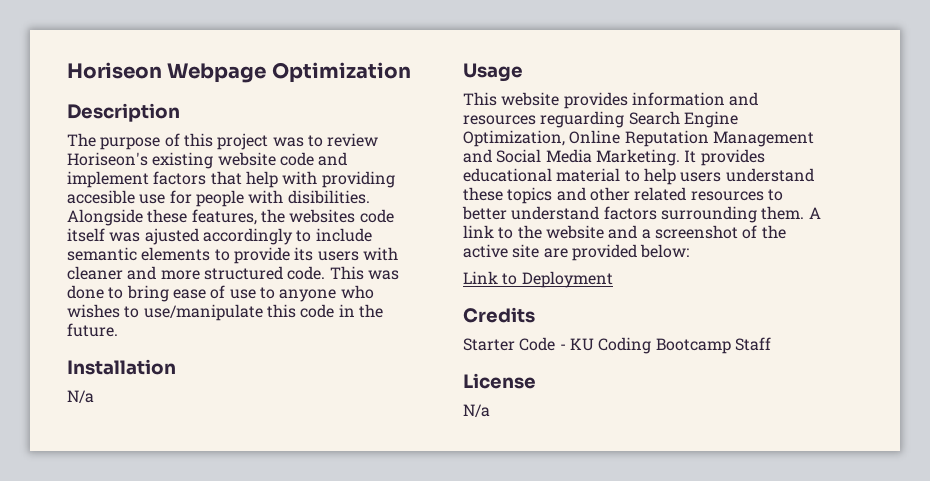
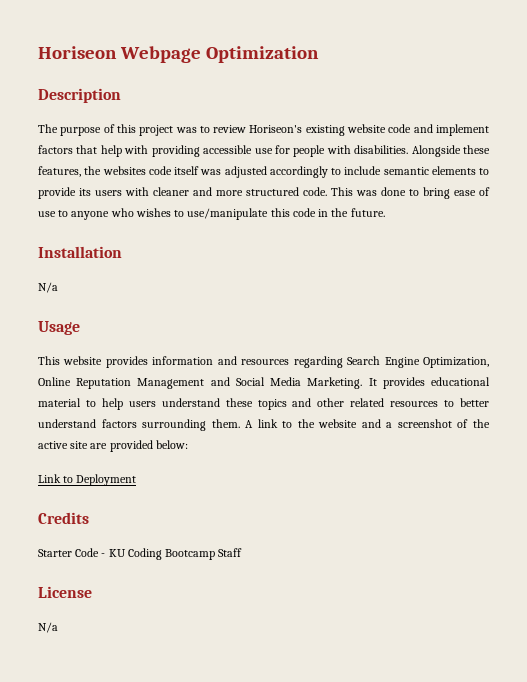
[67,190,135,204] accesible -> [203,145,253,154] accessible
[287,190,370,204] disibilities. -> [354,145,409,154] disabilities.
[144,228,199,245] ajusted -> [224,166,267,178] adjusted
[540,111,625,128] reguarding -> [293,356,343,368] regarding

